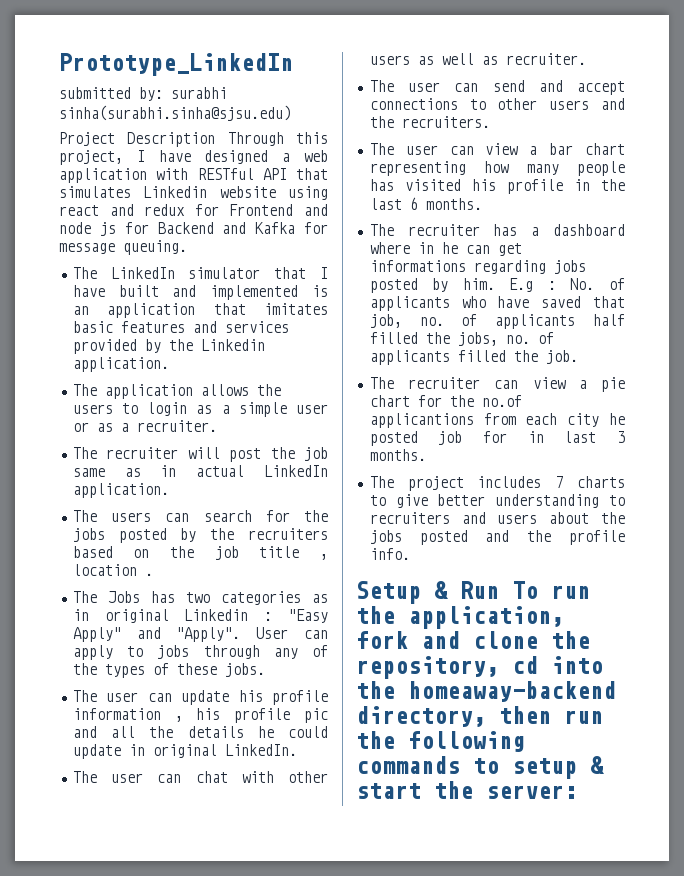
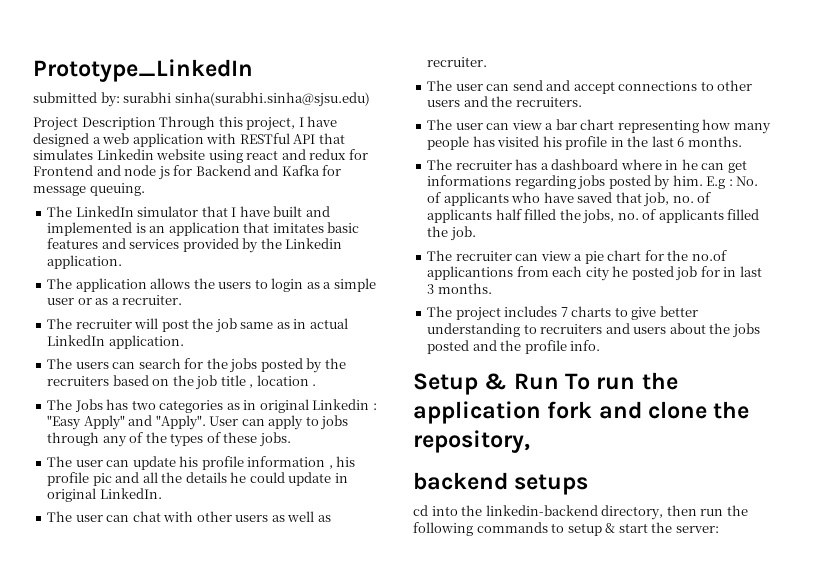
[408,606,564,629] application, -> [413,401,541,424] application
(499, 667) none -> [413,472,589,495] // backend setups //
[408,681,616,702] homeaway-backend -> [485,505,598,516] linkedin-backend

